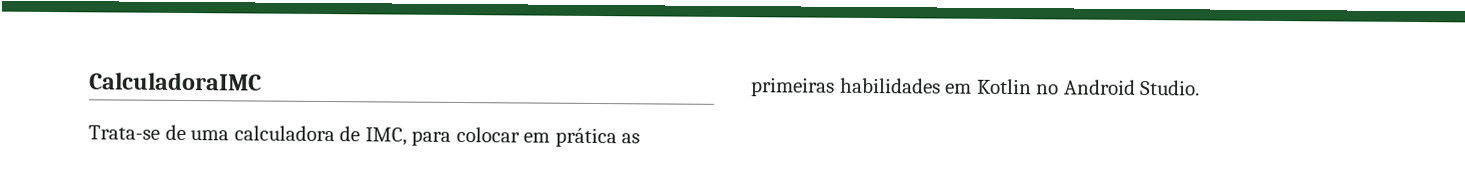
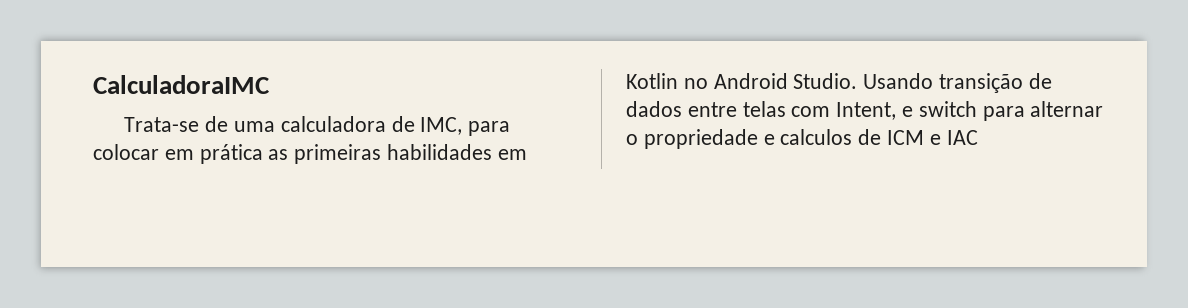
(1201, 87) none -> [863,73,1052,93] [626,101,1104,121] [626,129,978,149] Usando transição de dados entre telas com Intent, e switch para alternar o propriedade e calculos de ICM e IAC

